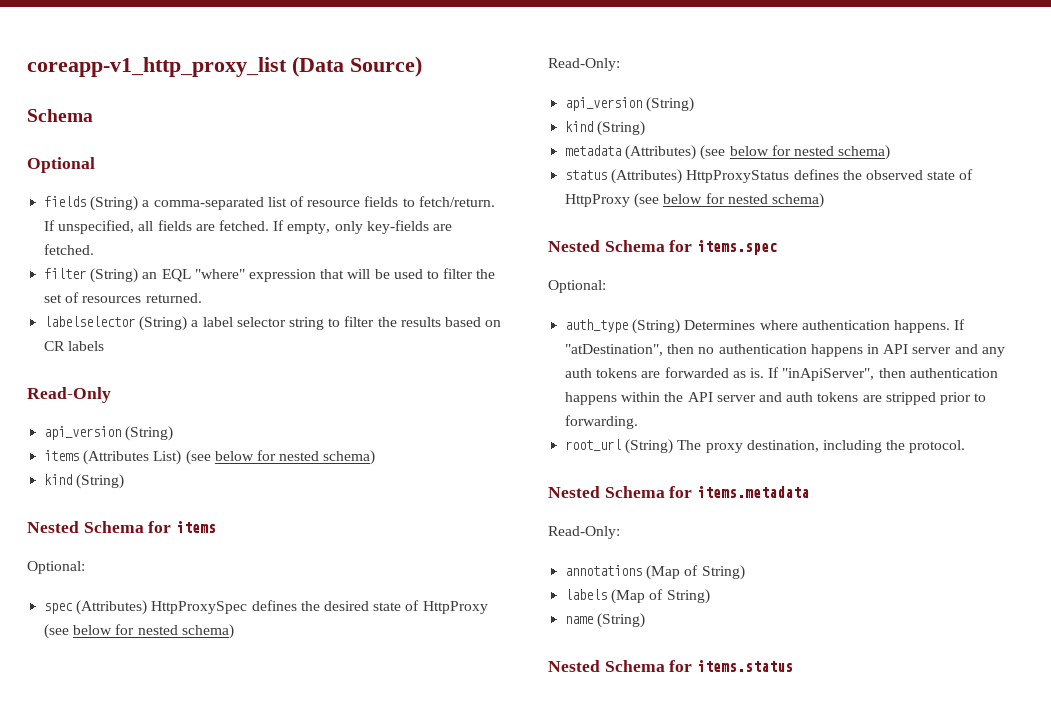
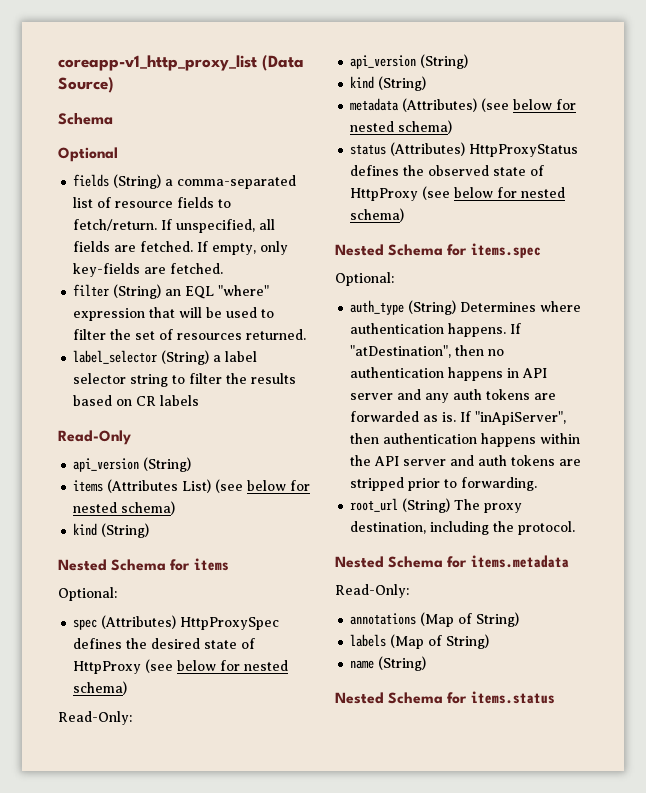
[44,316,136,327] labelselector -> [73,350,158,364] label_selector

